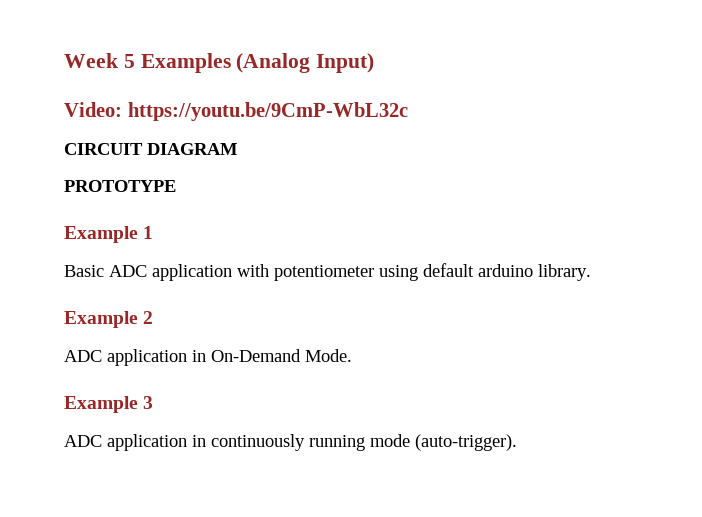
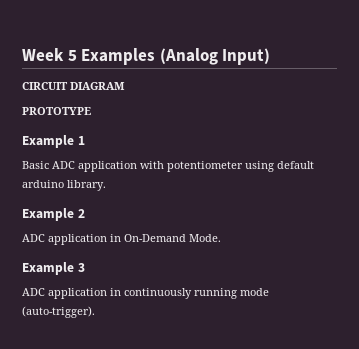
[64,102,408,121] // Video: https://youtu.be/9CmP-WbL32c -> (271, 56) none

